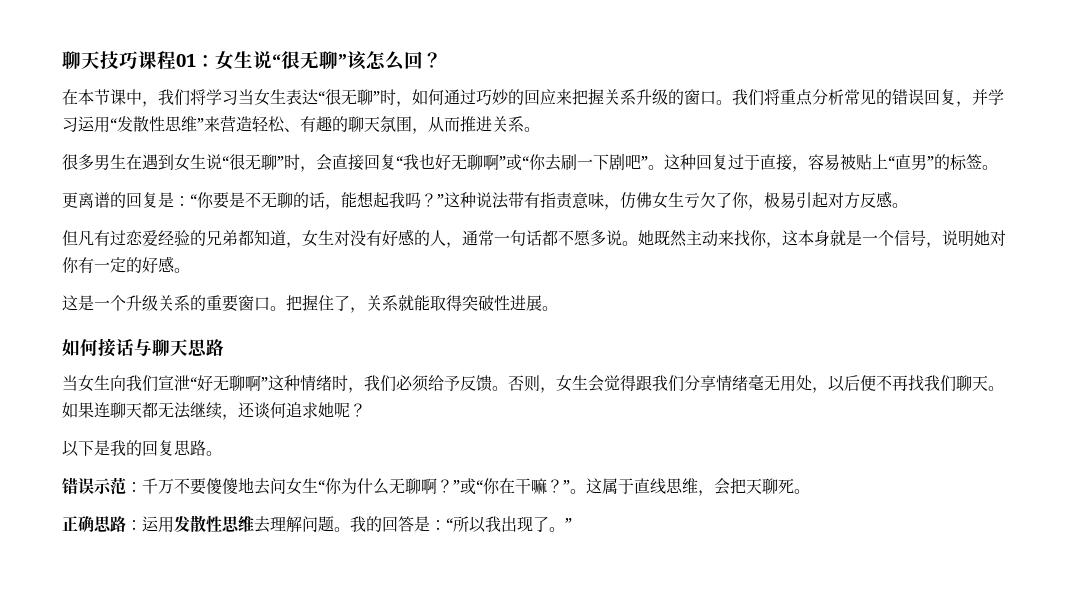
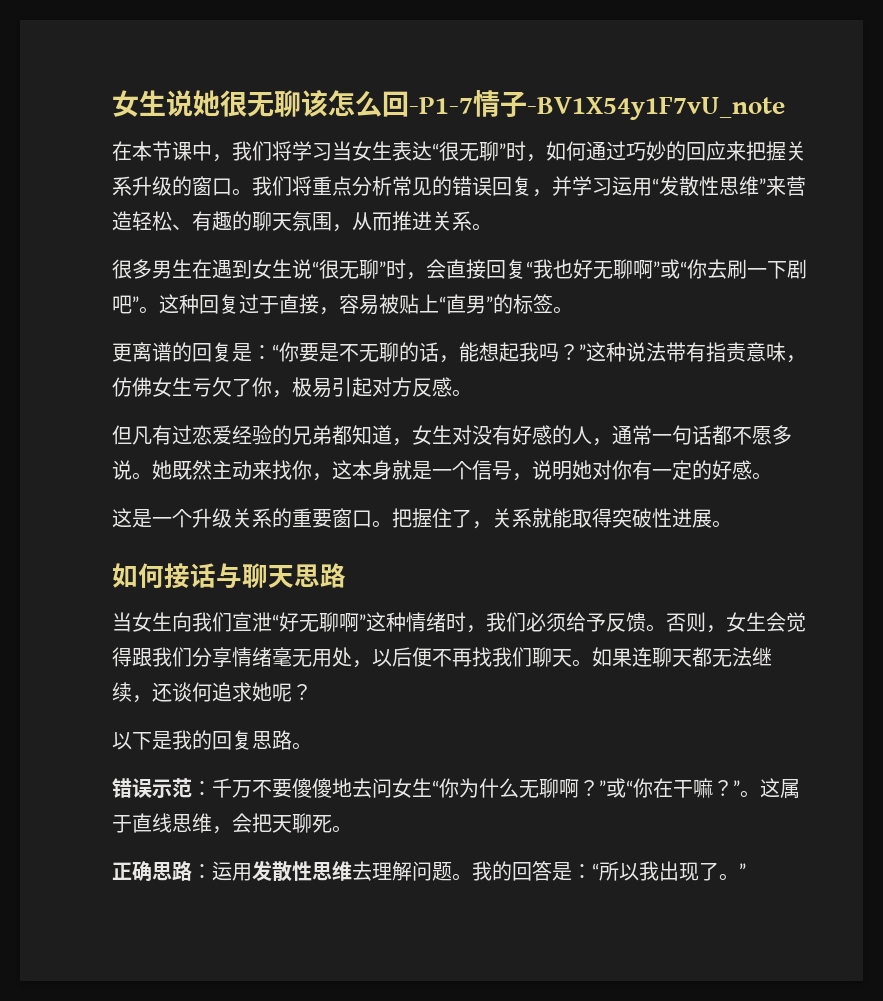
[62,51,442,70] 聊天技巧课程01：女生说“很无聊”该怎么回？ -> [112,90,785,120] 女生说她很无聊该怎么回-P1-7情子-BV1X54y1F7vU_note

